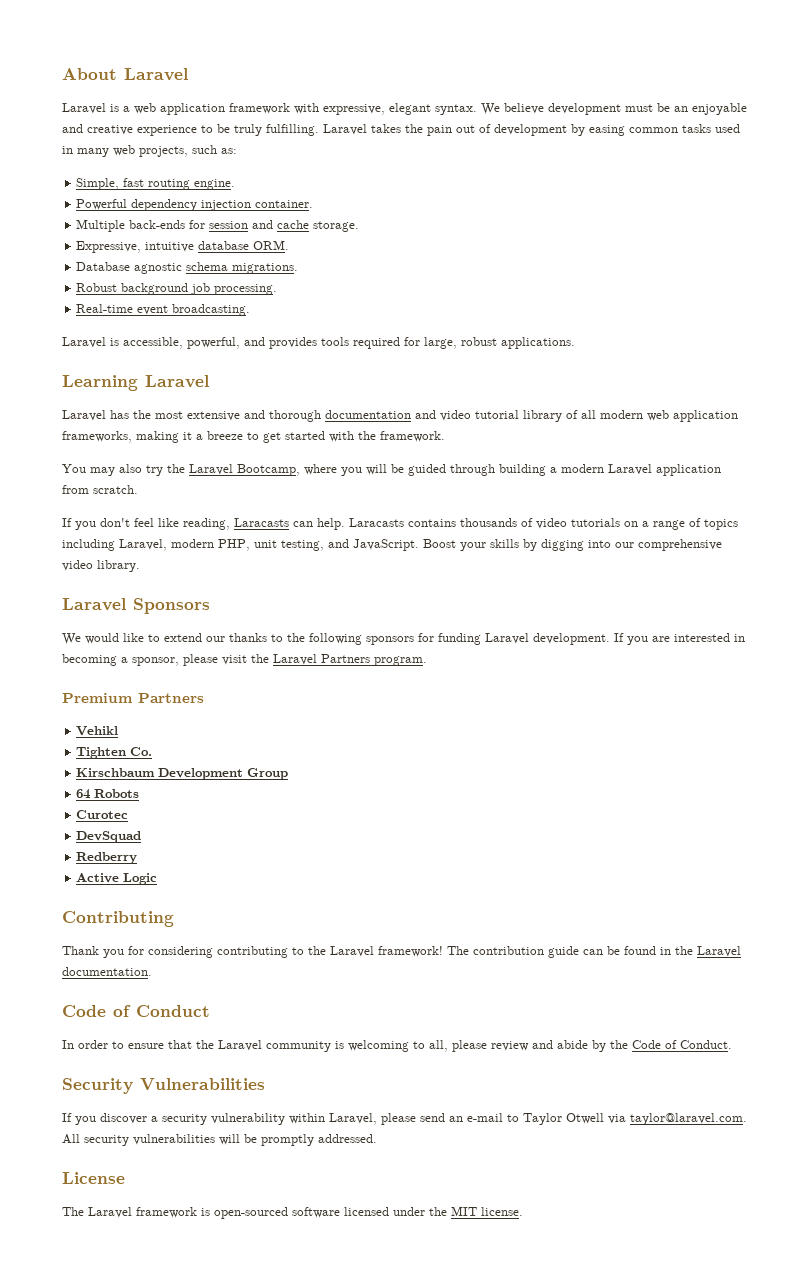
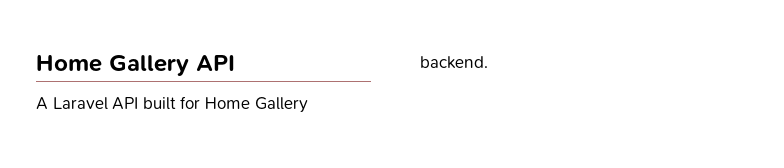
[62,68,188,81] [62,103,747,115] [62,124,740,136] [62,145,237,157] [76,178,236,190] [76,199,314,211] [76,219,360,232] [76,240,290,253] [76,262,299,274] [76,283,278,295] [76,304,251,316] [62,337,575,349] [62,375,209,391] [62,410,738,422] [62,431,445,443] [62,464,721,476] [62,485,138,494] [62,518,738,530] [62,539,722,551] [62,560,140,572] [62,598,210,614] [62,633,745,645] [62,654,427,666] [62,693,204,703] [76,726,119,736] [76,747,153,759] [76,768,289,780] [76,789,140,799] [76,810,129,819] [76,831,142,843] [76,852,138,864] [76,873,158,885] [62,911,174,927] [62,946,741,958] [62,967,152,976] [62,1005,210,1017] [62,1040,732,1052] [62,1078,265,1094] [62,1113,747,1125] [62,1134,377,1146] [62,1172,125,1184] [62,1206,523,1219] About Laravel // Laravel is a web application framework with expressive, elegant syntax. We believe development must be an enjoyable and creative experience to be truly fulfilling. Laravel takes the pain out of development by easing common tasks used in many web projects, such as: // Simple, fast routing engine. // Powerful dependency injection container. // Multiple back-ends for session and cache storage. // Expressive, intuitive database ORM. // Database agnostic schema migrations. // Robust background job processing. // Real-time event broadcasting. // Laravel is accessible, powerful, and provides tools required for large, robust applications. // Learning Laravel // Laravel has the most extensive and thorough documentation and video tutorial library of all modern web application frameworks, making it a breeze to get started with the framework. // You may also try the Laravel Bootcamp, where you will be guided through building a modern Laravel application from scratch. // If you don't feel like reading, Laracasts can help. Laracasts contains thousands of video tutorials on a range of topics including Laravel, modern PHP, unit testing, and JavaScript. Boost your skills by digging into our comprehensive video library. // Laravel Sponsors // We would like to extend our thanks to the following sponsors for funding Laravel development. If you are interested in becoming a sponsor, please visit the Laravel Partners program. // Premium Partners // Vehikl // Tighten Co. // Kirschbaum Development Group // 64 Robots // Curotec // DevSquad // Redberry // Active Logic // Contributing // Thank you for considering contributing to the Laravel framework! The contribution guide can be found in the Laravel documentation. // Code of Conduct // In order to ensure that the Laravel community is welcoming to all, please review and abide by the Code of Conduct. // Security Vulnerabilities // If you discover a security vulnerability within Laravel, please send an e-mail to Taylor Otwell via taylor@laravel.com. All security vulnerabilities will be promptly addressed. // License // The Laravel framework is open-sourced software licensed under the MIT license. -> [36,55,235,76] [36,96,308,113] [420,56,488,69] Home Gallery API // A Laravel API built for Home Gallery backend.

